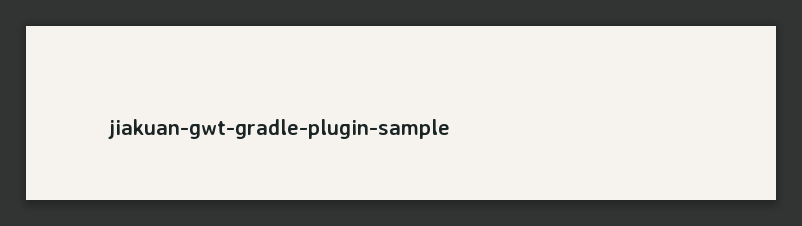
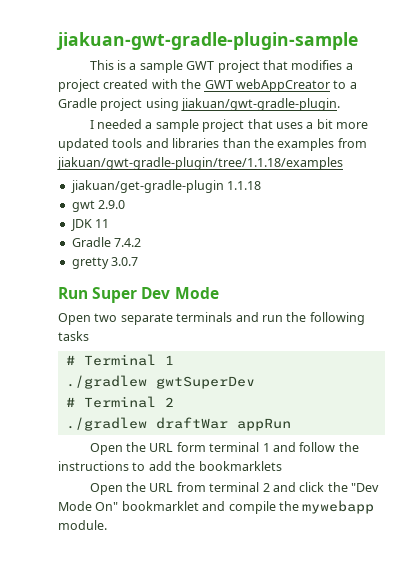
(450, 129) none -> [89,60,353,73] [58,79,357,92] [58,98,341,111] [89,119,369,132] [58,138,367,151] [57,157,343,170] [70,180,262,193] [71,200,126,212] [70,219,110,231] [71,237,142,247] [71,257,139,269] [58,287,219,303] [58,312,365,325] [58,331,89,341] [65,354,174,366] [65,375,255,389] [65,396,174,408] [65,417,291,431] [89,442,359,455] [58,461,282,471] [89,482,380,495] [58,500,375,514] [58,520,107,530] // This is a sample GWT project that modifies a project created with the GWT webAppCreator to a Gradle project using jiakuan/gwt-gradle-plugin. // I needed a sample project that uses a bit more updated tools and libraries than the examples from jiakuan/gwt-gradle-plugin/tree/1.1.18/examples // jiakuan/get-gradle-plugin 1.1.18 // gwt 2.9.0 // JDK 11 // Gradle 7.4.2 // gretty 3.0.7 // Run Super Dev Mode // Open two separate terminals and run the following tasks // # Terminal 1 // ./gradlew gwtSuperDev // # Terminal 2 // ./gradlew draftWar appRun // Open the URL form terminal 1 and follow the instructions to add the bookmarklets // Open the URL from terminal 2 and click the "Dev Mode On" bookmarklet and compile the mywebapp module.

